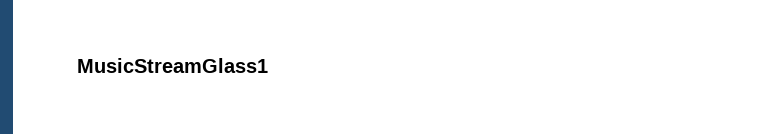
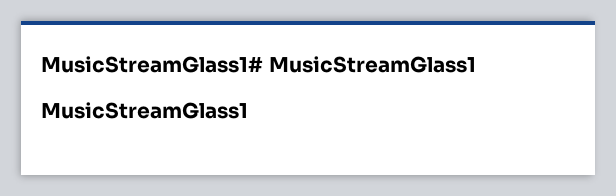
[77,58,268,73] MusicStreamGlass1 -> [41,56,476,73] [41,102,248,119] MusicStreamGlass1# MusicStreamGlass1 // MusicStreamGlass1

